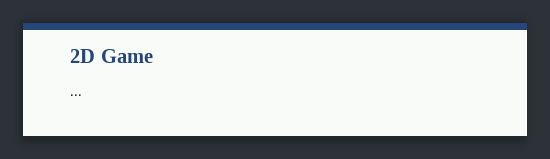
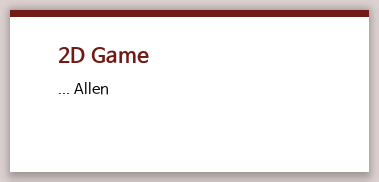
(82, 95) none -> [73,82,109,95] Allen

